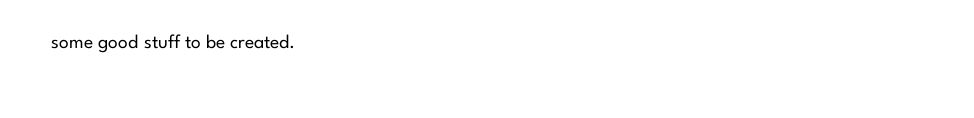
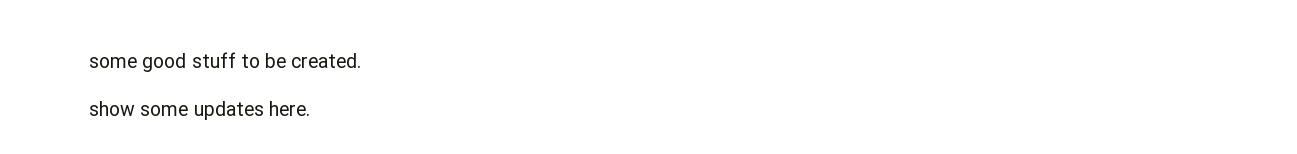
(296, 41) none -> [89,101,310,120] // show some updates here.

